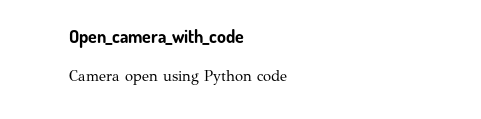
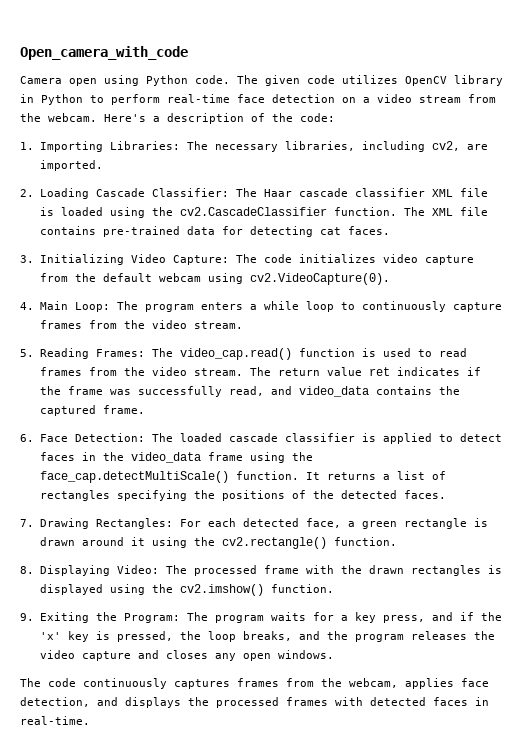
[257,70,287,82] code -> [195,75,503,86] [20,94,496,105] [20,113,335,124] [20,141,488,152] [39,160,103,171] [20,188,488,199] [39,207,488,218] [39,226,390,237] [20,254,474,265] [39,273,390,285] [20,301,502,312] [39,320,243,329] [20,348,467,360] [39,367,481,376] [39,386,460,397] [39,405,145,416] [20,433,502,444] [39,452,313,463] [39,471,446,483] [39,490,446,501] [20,518,488,529] [39,537,397,549] [20,565,502,576] [39,584,334,596] [20,612,502,623] [39,631,495,642] [39,650,334,661] [20,678,489,689] [20,697,489,708] [20,716,90,725] code. The given code utilizes OpenCV library in Python to perform real-time face detection on a video stream from the webcam. Here's a description of the code: // 1. Importing Libraries: The necessary libraries, including cv2, are imported. // 2. Loading Cascade Classifier: The Haar cascade classifier XML file is loaded using the cv2.CascadeClassifier function. The XML file contains pre-trained data for detecting cat faces. // 3. Initializing Video Capture: The code initializes video capture from the default webcam using cv2.VideoCapture(0). // 4. Main Loop: The program enters a while loop to continuously capture frames from the video stream. // 5. Reading Frames: The video_cap.read() function is used to read frames from the video stream. The return value ret indicates if the frame was successfully read, and video_data contains the captured frame. // 6. Face Detection: The loaded cascade classifier is applied to detect faces in the video_data frame using the face_cap.detectMultiScale() function. It returns a list of rectangles specifying the positions of the detected faces. // 7. Drawing Rectangles: For each detected face, a green rectangle is drawn around it using the cv2.rectangle() function. // 8. Displaying Video: The processed frame with the drawn rectangles is displayed using the cv2.imshow() function. // 9. Exiting the Program: The program waits for a key press, and if the 'x' key is pressed, the loop breaks, and the program releases the video capture and closes any open windows. // The code continuously captures frames from the webcam, applies face detection, and displays the processed frames with detected faces in real-time.

